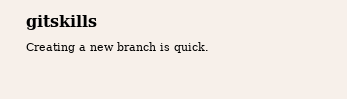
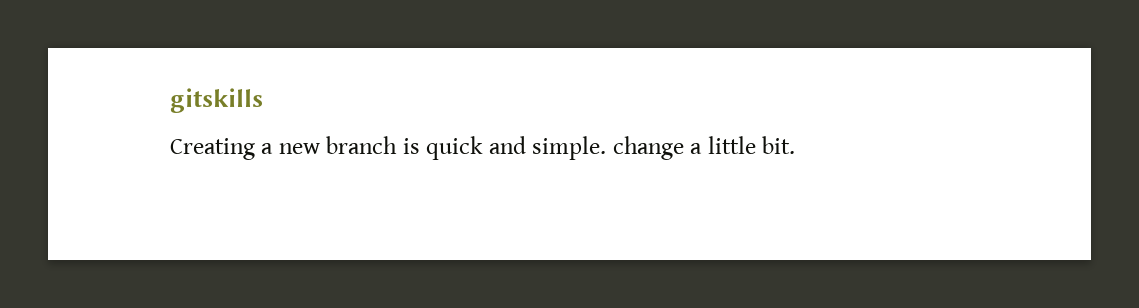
[174,42,209,53] quick. -> [426,136,796,160] quick and simple. change a little bit.

